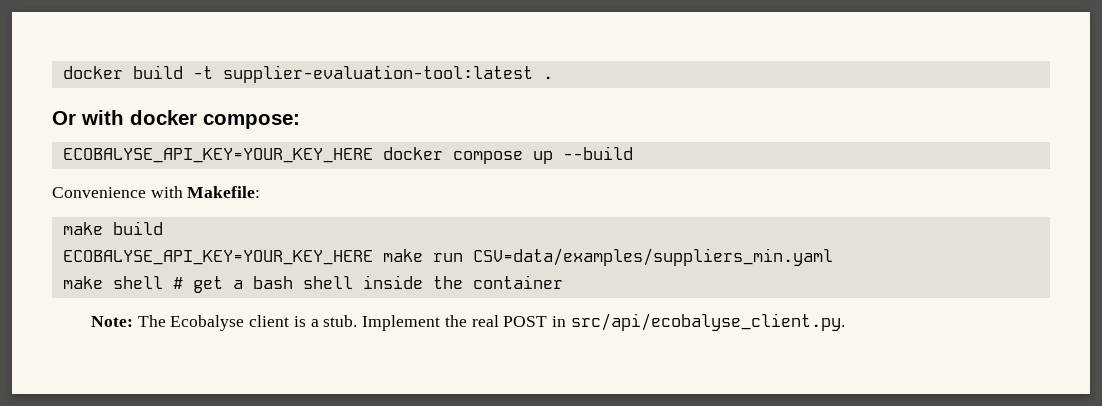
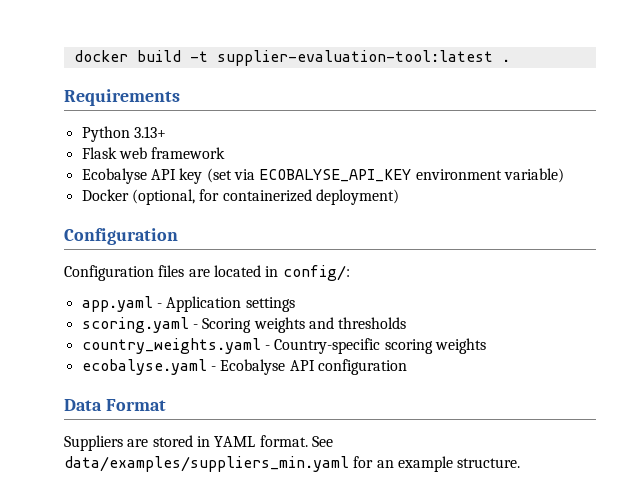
[52,110,300,129] [62,146,633,164] [52,186,261,198] [62,221,163,235] [62,248,833,266] [62,275,563,293] [91,313,845,331] Or with docker compose: // ECOBALYSE_API_KEY=YOUR_KEY_HERE docker compose up --build // Convenience with Makefile: // make build // ECOBALYSE_API_KEY=YOUR_KEY_HERE make run CSV=data/examples/suppliers_min.yaml // make shell # get a bash shell inside the container // Note: The Ecobalyse client is a stub. Implement the real POST in src/api/ecobalyse_client.py. -> [64,89,180,106] [81,126,166,142] [81,147,226,159] [81,168,564,184] [81,189,399,205] [64,228,178,245] [64,265,350,281] [81,296,295,312] [81,317,407,333] [81,338,486,354] [81,359,407,375] [64,399,166,411] [64,435,333,451] [64,456,521,472] Requirements // Python 3.13+ // Flask web framework // Ecobalyse API key (set via ECOBALYSE_API_KEY environment variable) // Docker (optional, for containerized deployment) // Configuration // Configuration files are located in config/: // app.yaml - Application settings // scoring.yaml - Scoring weights and thresholds // country_weights.yaml - Country-specific scoring weights // ecobalyse.yaml - Ecobalyse API configuration // Data Format // Suppliers are stored in YAML format. See data/examples/suppliers_min.yaml for an example structure.

